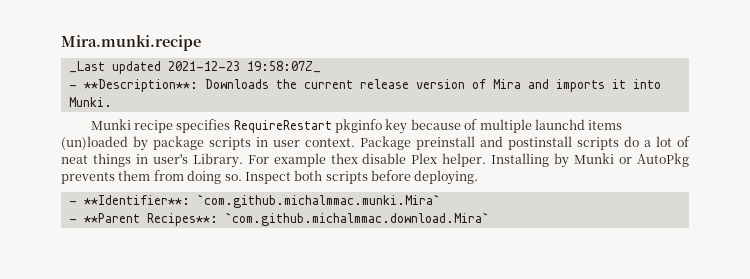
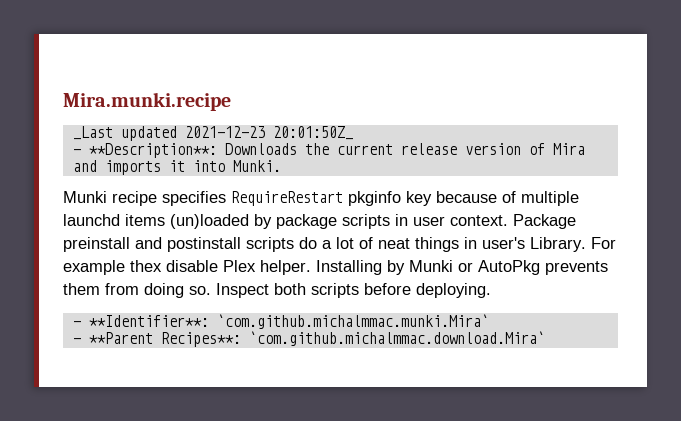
[246,61,321,73] 19:58:07Z_ -> [272,126,353,140] 20:01:50Z_

